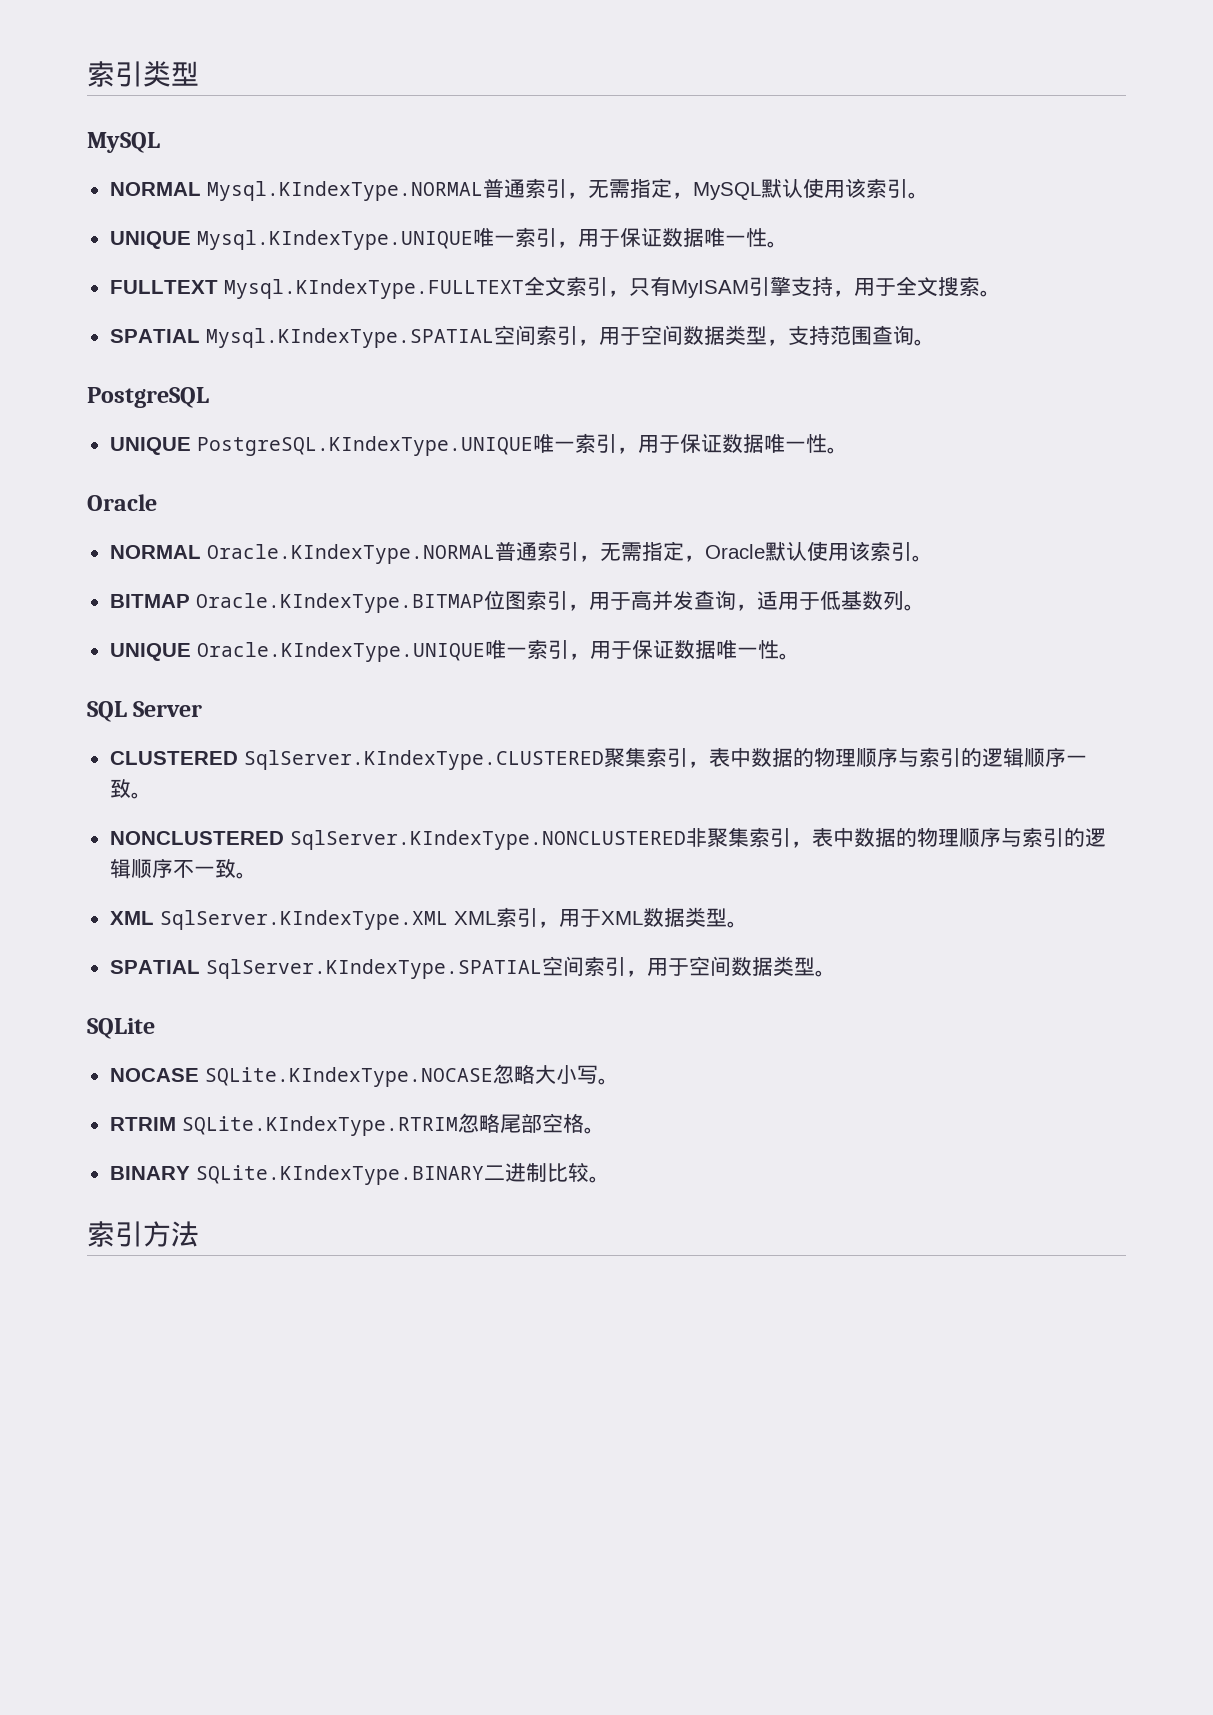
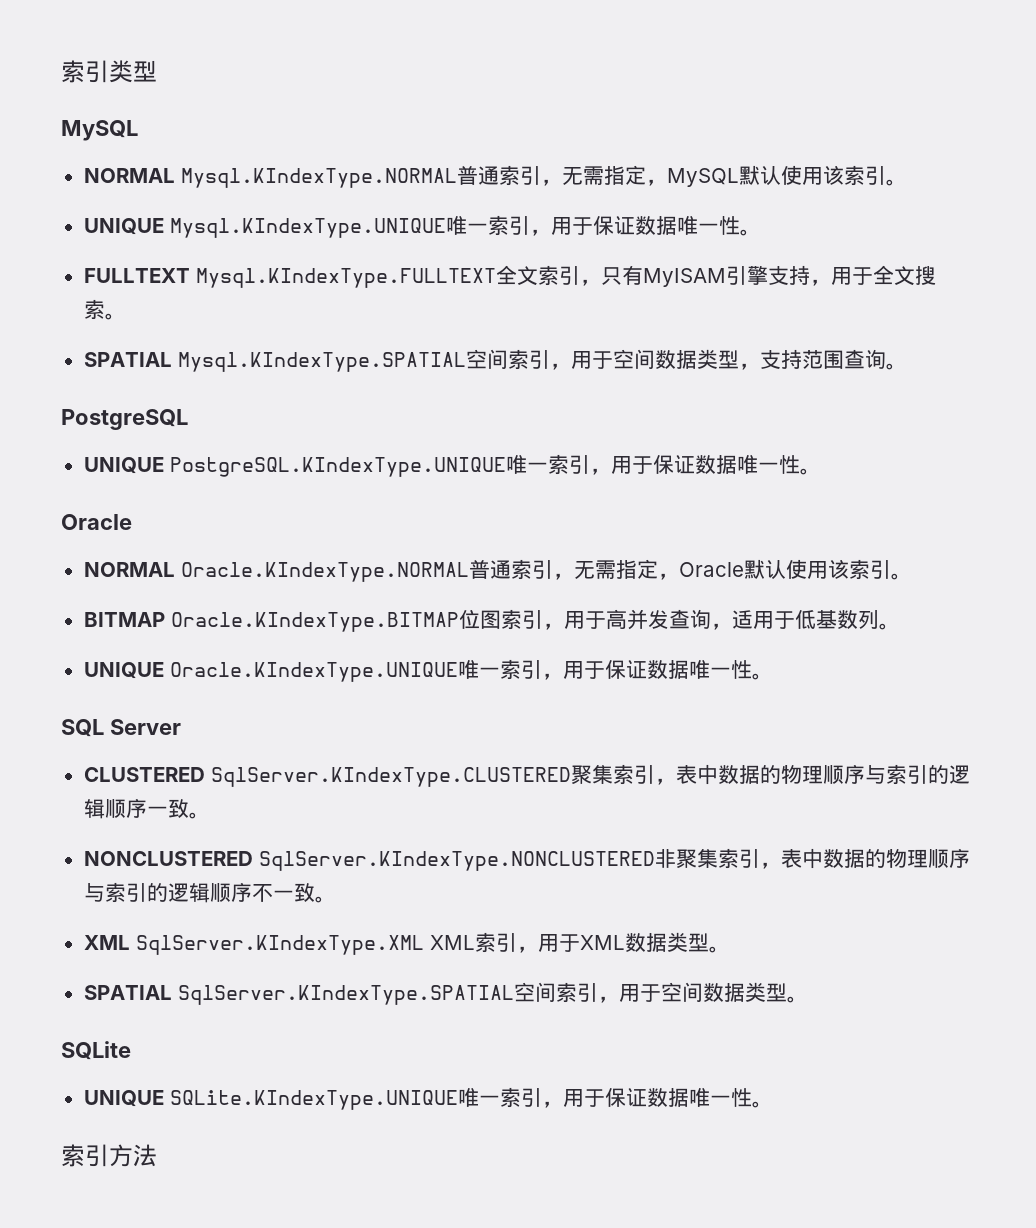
[109,1064,619,1087] [109,1113,605,1136] [109,1163,589,1185] NOCASE SQLite.KIndexType.NOCASE忽略大小写。 // RTRIM SQLite.KIndexType.RTRIM忽略尾部空格。 // BINARY SQLite.KIndexType.BINARY二进制比较 -> [83,1087,752,1110] UNIQUE SQLite.KIndexType.UNIQUE唯一索引，用于保证数据唯一性

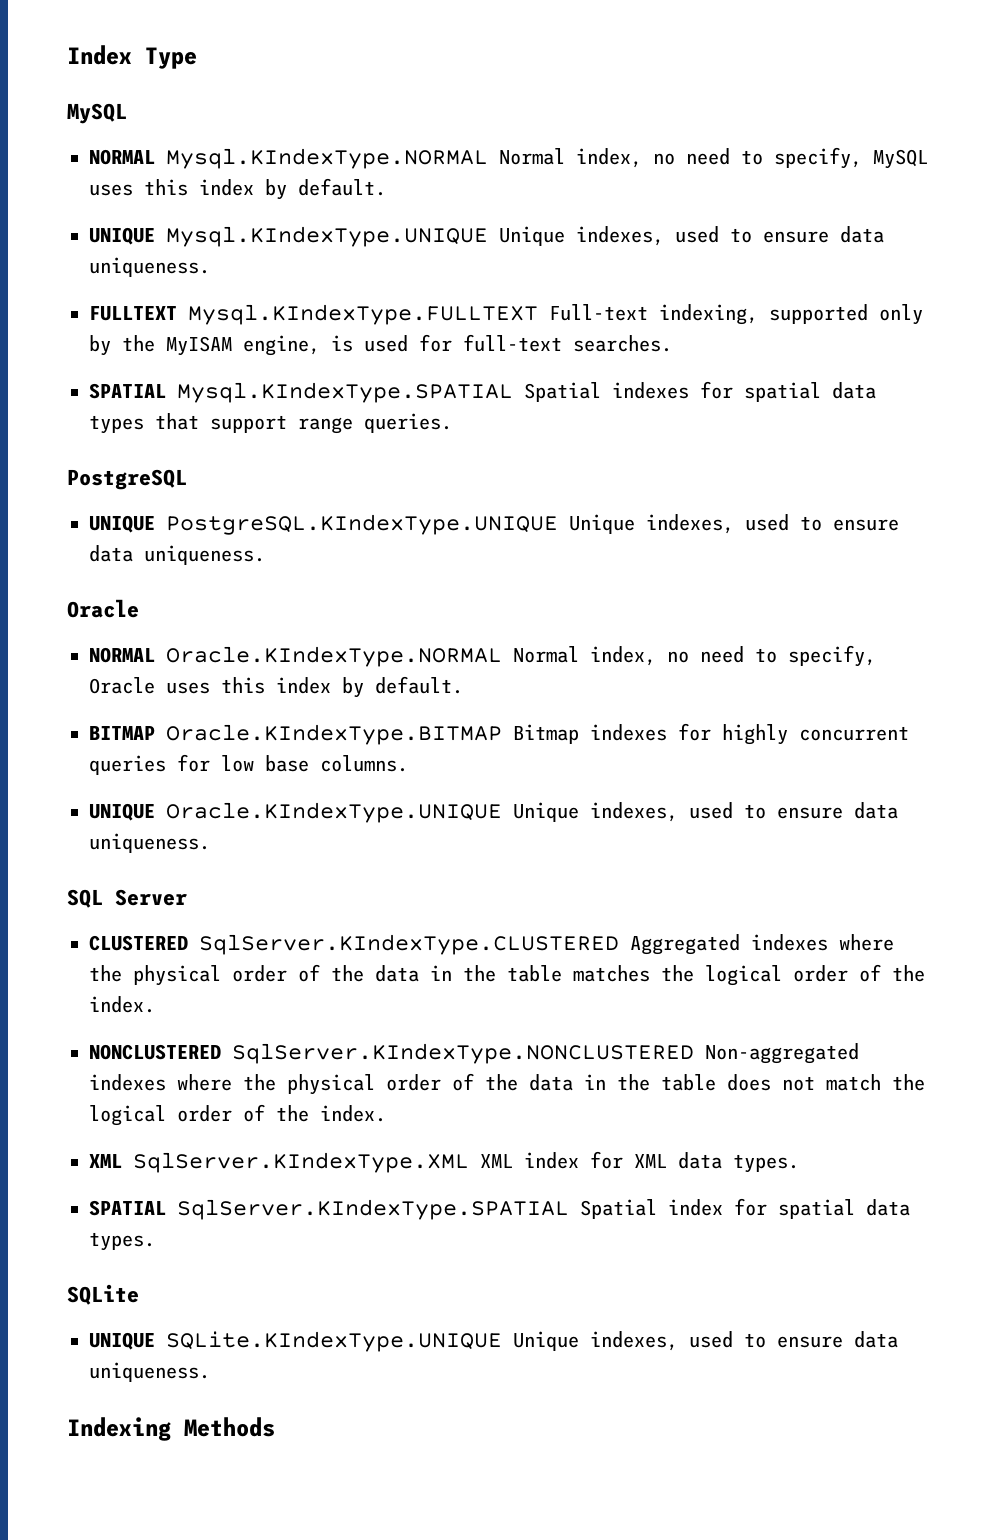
[61,60,157,83] 索引类型 -> [67,45,197,69] Index Type
[456,165,907,187] [83,215,761,238] [83,265,936,288] [83,299,126,320] [83,349,907,372] [61,409,188,430] [83,454,821,477] [61,514,132,530] [83,559,912,582] [83,609,900,632] [83,659,773,682] [61,719,181,737] [83,764,970,787] [83,798,210,819] [83,848,970,871] [83,882,336,903] [83,932,730,955] [83,982,808,1005] [61,1041,131,1060] [83,1087,773,1110] [61,1144,157,1167] 普通索引，无需指定，MySQL默认使用该索引。 // UNIQUE Mysql.KIndexType.UNIQUE唯一索引，用于保证数据唯一性。 // FULLTEXT Mysql.KIndexType.FULLTEXT全文索引，只有MyISAM引擎支持，用于全文搜索。 // SPATIAL Mysql.KIndexType.SPATIAL空间索引，用于空间数据类型，支持范围查询。 // PostgreSQL // UNIQUE PostgreSQL.KIndexType.UNIQUE唯一索引，用于保证数据唯一性。 // Oracle // NORMAL Oracle.KIndexType.NORMAL普通索引，无需指定，Oracle默认使用该索引。 // BITMAP Oracle.KIndexType.BITMAP位图索引，用于高并发查询，适用于低基数列。 // UNIQUE Oracle.KIndexType.UNIQUE唯一索引，用于保证数据唯一性。 // SQL Server // CLUSTERED SqlServer.KIndexType.CLUSTERED聚集索引，表中数据的物理顺序与索引的逻辑顺序一致。 // NONCLUSTERED SqlServer.KIndexType.NONCLUSTERED非聚集索引，表中数据的物理顺序与索引的逻辑顺序不一致。 // XML SqlServer.KIndexType.XML XML索引，用于XML数据类型。 // SPATIAL SqlServer.KIndexType.SPATIAL空间索引，用于空间数据类型。 // SQLite // UNIQUE SQLite.KIndexType.UNIQUE唯一索引，用于保证数据唯一性。 // 索引方法 -> [499,147,928,169] [89,178,386,200] [89,226,884,247] [89,257,210,277] [89,304,923,325] [89,334,672,356] [89,381,876,403] [89,413,452,434] [67,469,187,490] [89,514,899,535] [89,545,265,565] [67,599,139,618] [89,645,876,667] [89,676,463,698] [89,723,909,745] [89,754,408,775] [89,802,898,823] [89,833,210,853] [67,889,187,908] [89,934,894,955] [89,964,925,986] [89,996,155,1013] [89,1043,859,1064] [89,1073,925,1095] [89,1104,386,1126] [89,1151,799,1173] [89,1198,910,1220] [89,1232,155,1251] [67,1284,139,1305] [89,1331,898,1352] [89,1362,210,1382] [67,1417,275,1441] Normal index, no need to specify, MySQL uses this index by default. // UNIQUE Mysql.KIndexType.UNIQUE Unique indexes, used to ensure data uniqueness. // FULLTEXT Mysql.KIndexType.FULLTEXT Full-text indexing, supported only by the MyISAM engine, is used for full-text searches. // SPATIAL Mysql.KIndexType.SPATIAL Spatial indexes for spatial data types that support range queries. // PostgreSQL // UNIQUE PostgreSQL.KIndexType.UNIQUE Unique indexes, used to ensure data uniqueness. // Oracle // NORMAL Oracle.KIndexType.NORMAL Normal index, no need to specify, Oracle uses this index by default. // BITMAP Oracle.KIndexType.BITMAP Bitmap indexes for highly concurrent queries for low base columns. // UNIQUE Oracle.KIndexType.UNIQUE Unique indexes, used to ensure data uniqueness. // SQL Server // CLUSTERED SqlServer.KIndexType.CLUSTERED Aggregated indexes where the physical order of the data in the table matches the logical order of the index. // NONCLUSTERED SqlServer.KIndexType.NONCLUSTERED Non-aggregated indexes where the physical order of the data in the table does not match the logical order of the index. // XML SqlServer.KIndexType.XML XML index for XML data types. // SPATIAL SqlServer.KIndexType.SPATIAL Spatial index for spatial data types. // SQLite // UNIQUE SQLite.KIndexType.UNIQUE Unique indexes, used to ensure data uniqueness. // Indexing Methods

